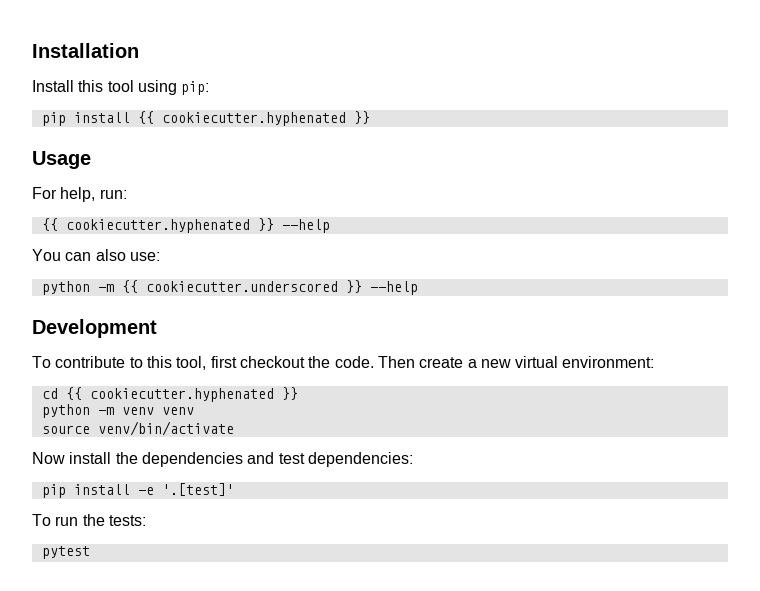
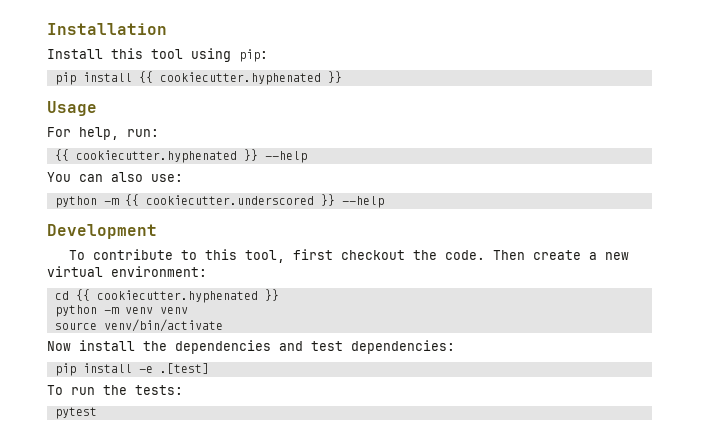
[161,483,234,496] '.[test]' -> [159,363,209,374] .[test]

